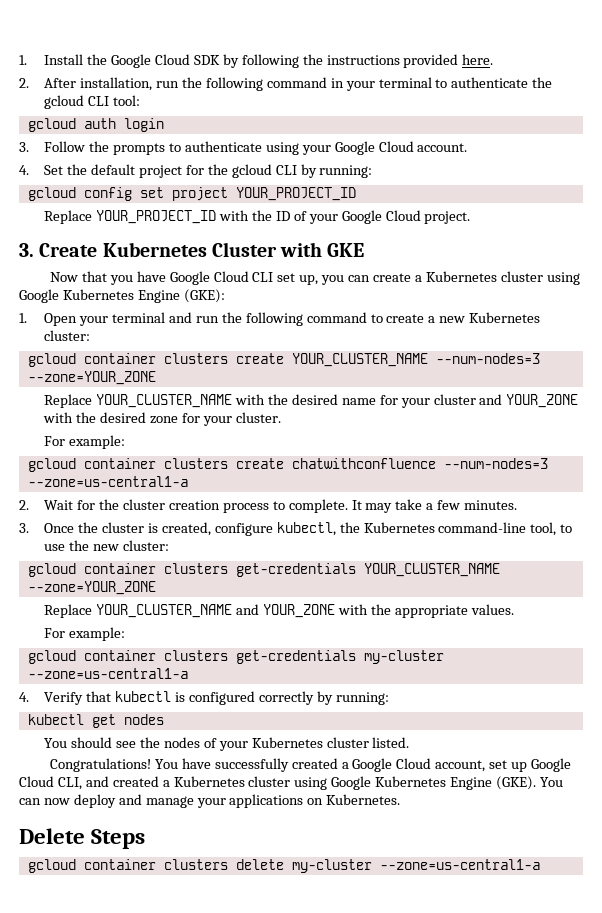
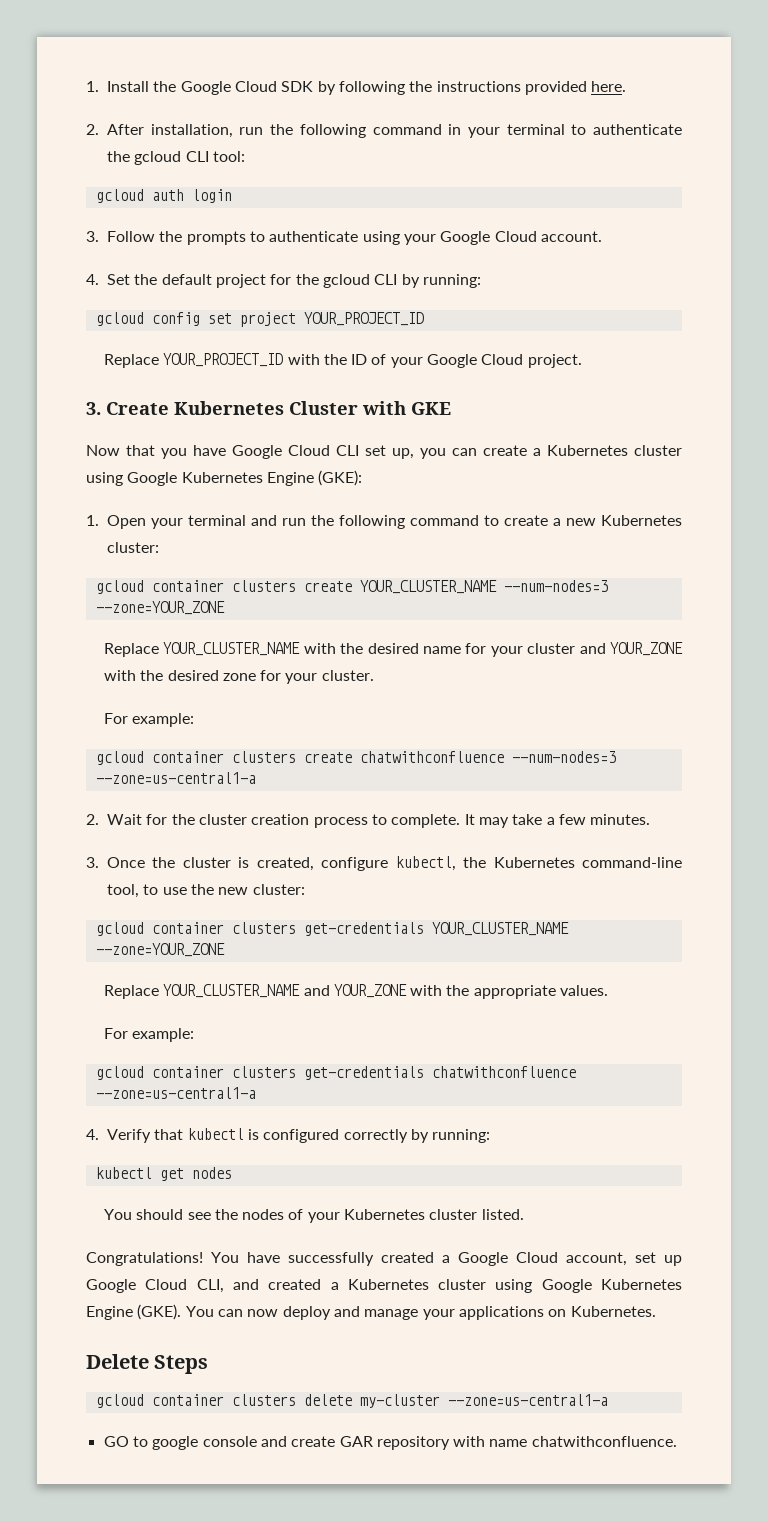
[363,650,444,664] my-cluster -> [431,1066,576,1078] chatwithconfluence
(540, 864) none -> [103,1436,677,1450] // GO to google console and create GAR repository with name chatwithconfluence.

